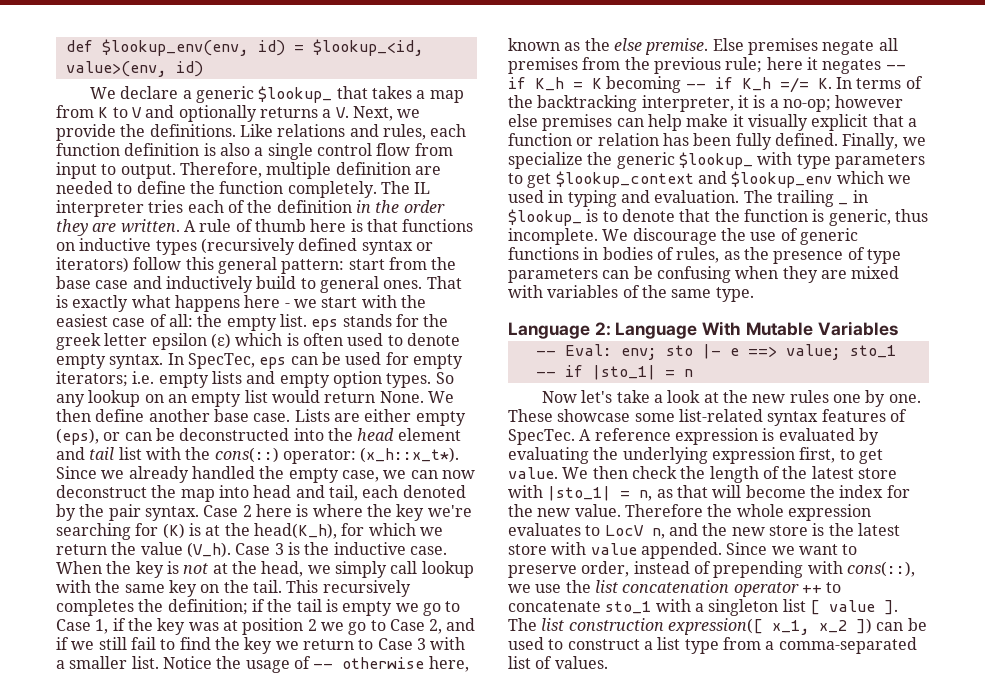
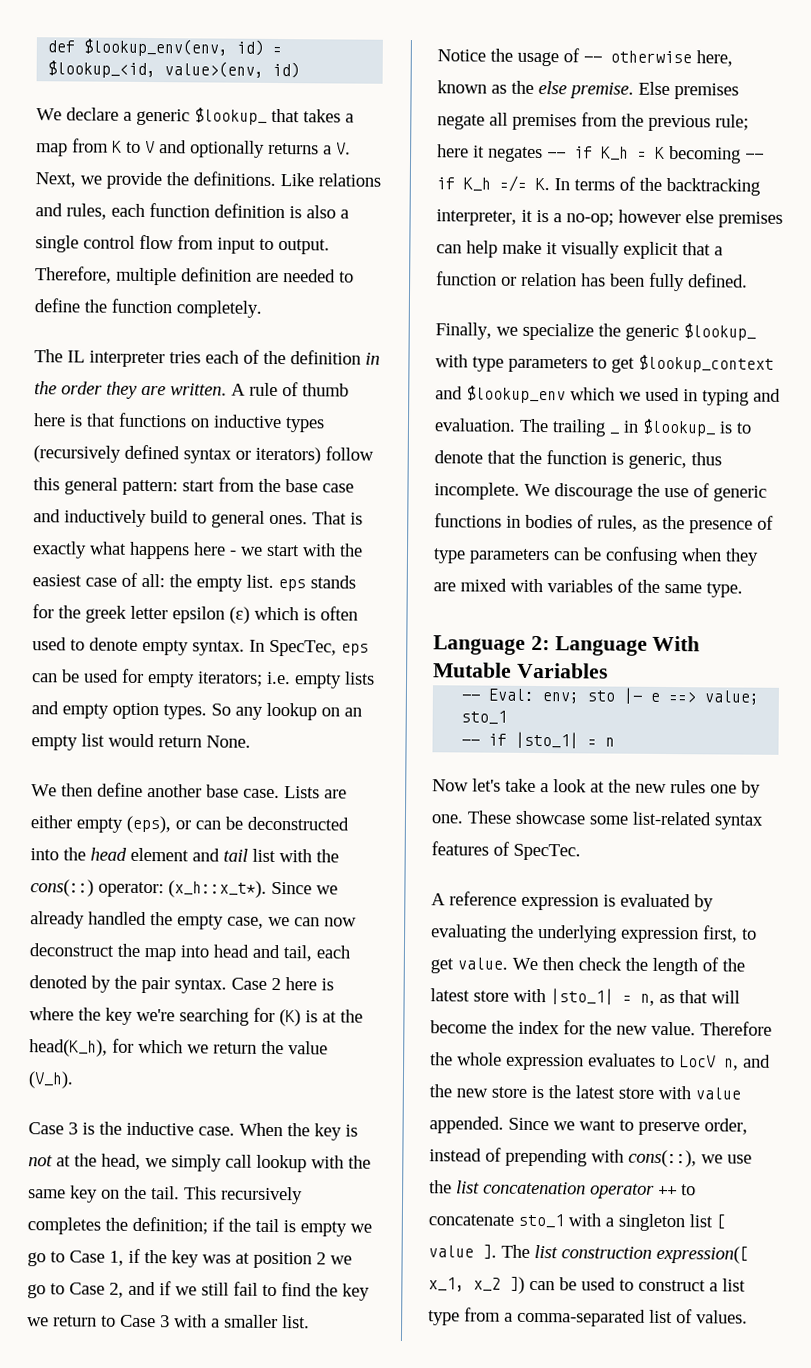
(377, 189) none -> (262, 309) //
(424, 397) none -> (251, 741) //
(231, 550) none -> (74, 1080) //
(159, 662) none -> (310, 1322) //
(838, 139) none -> (748, 280) //
(575, 437) none -> (581, 852) //

